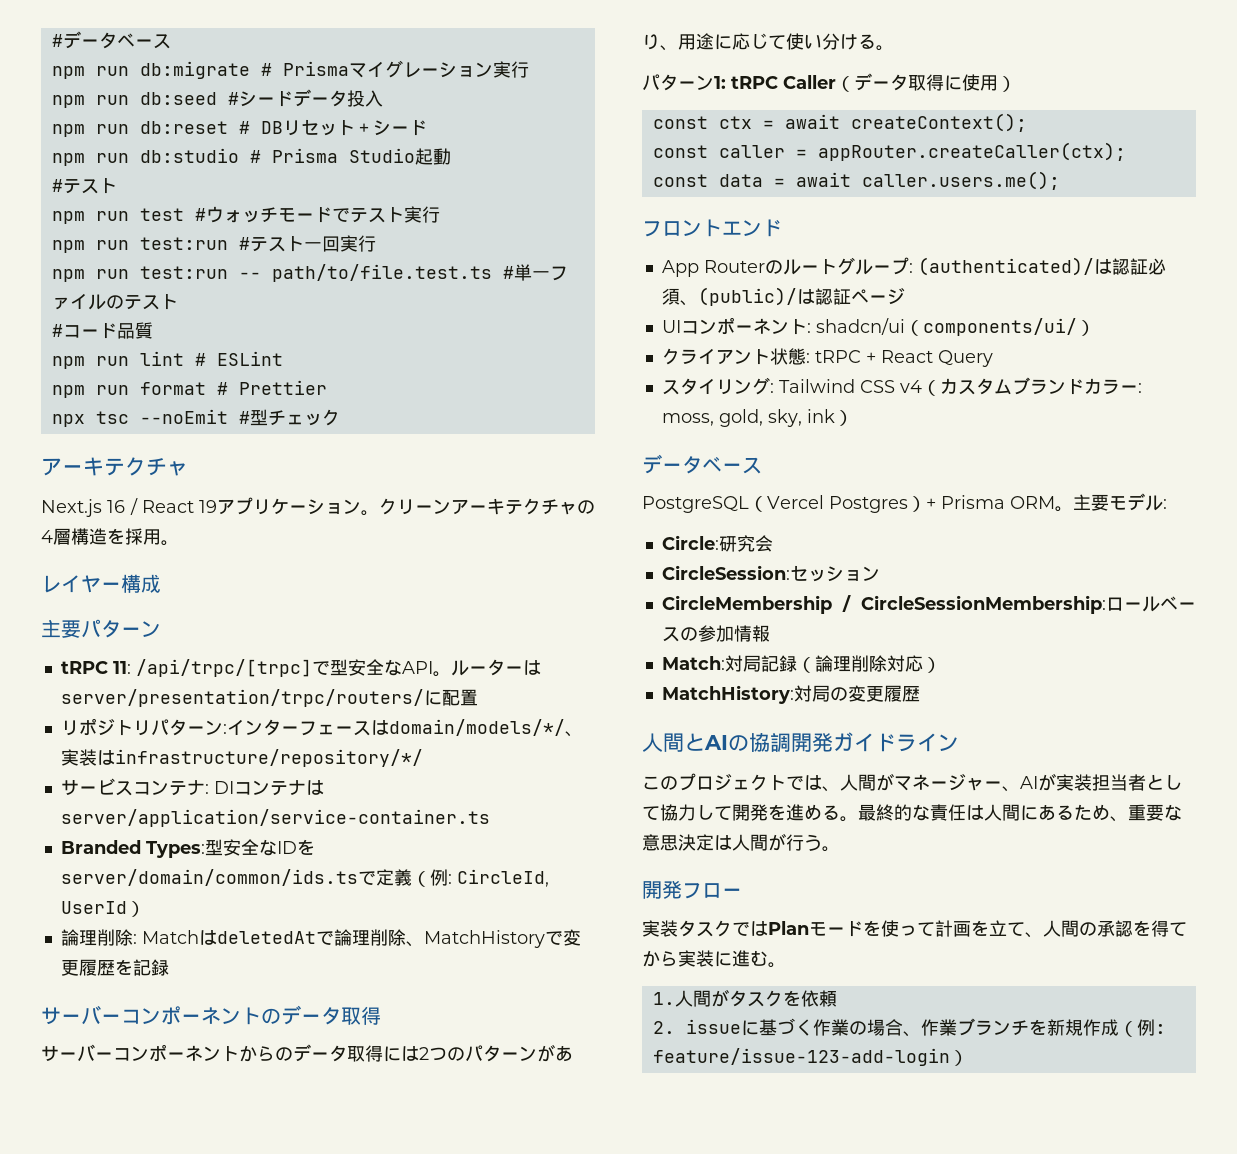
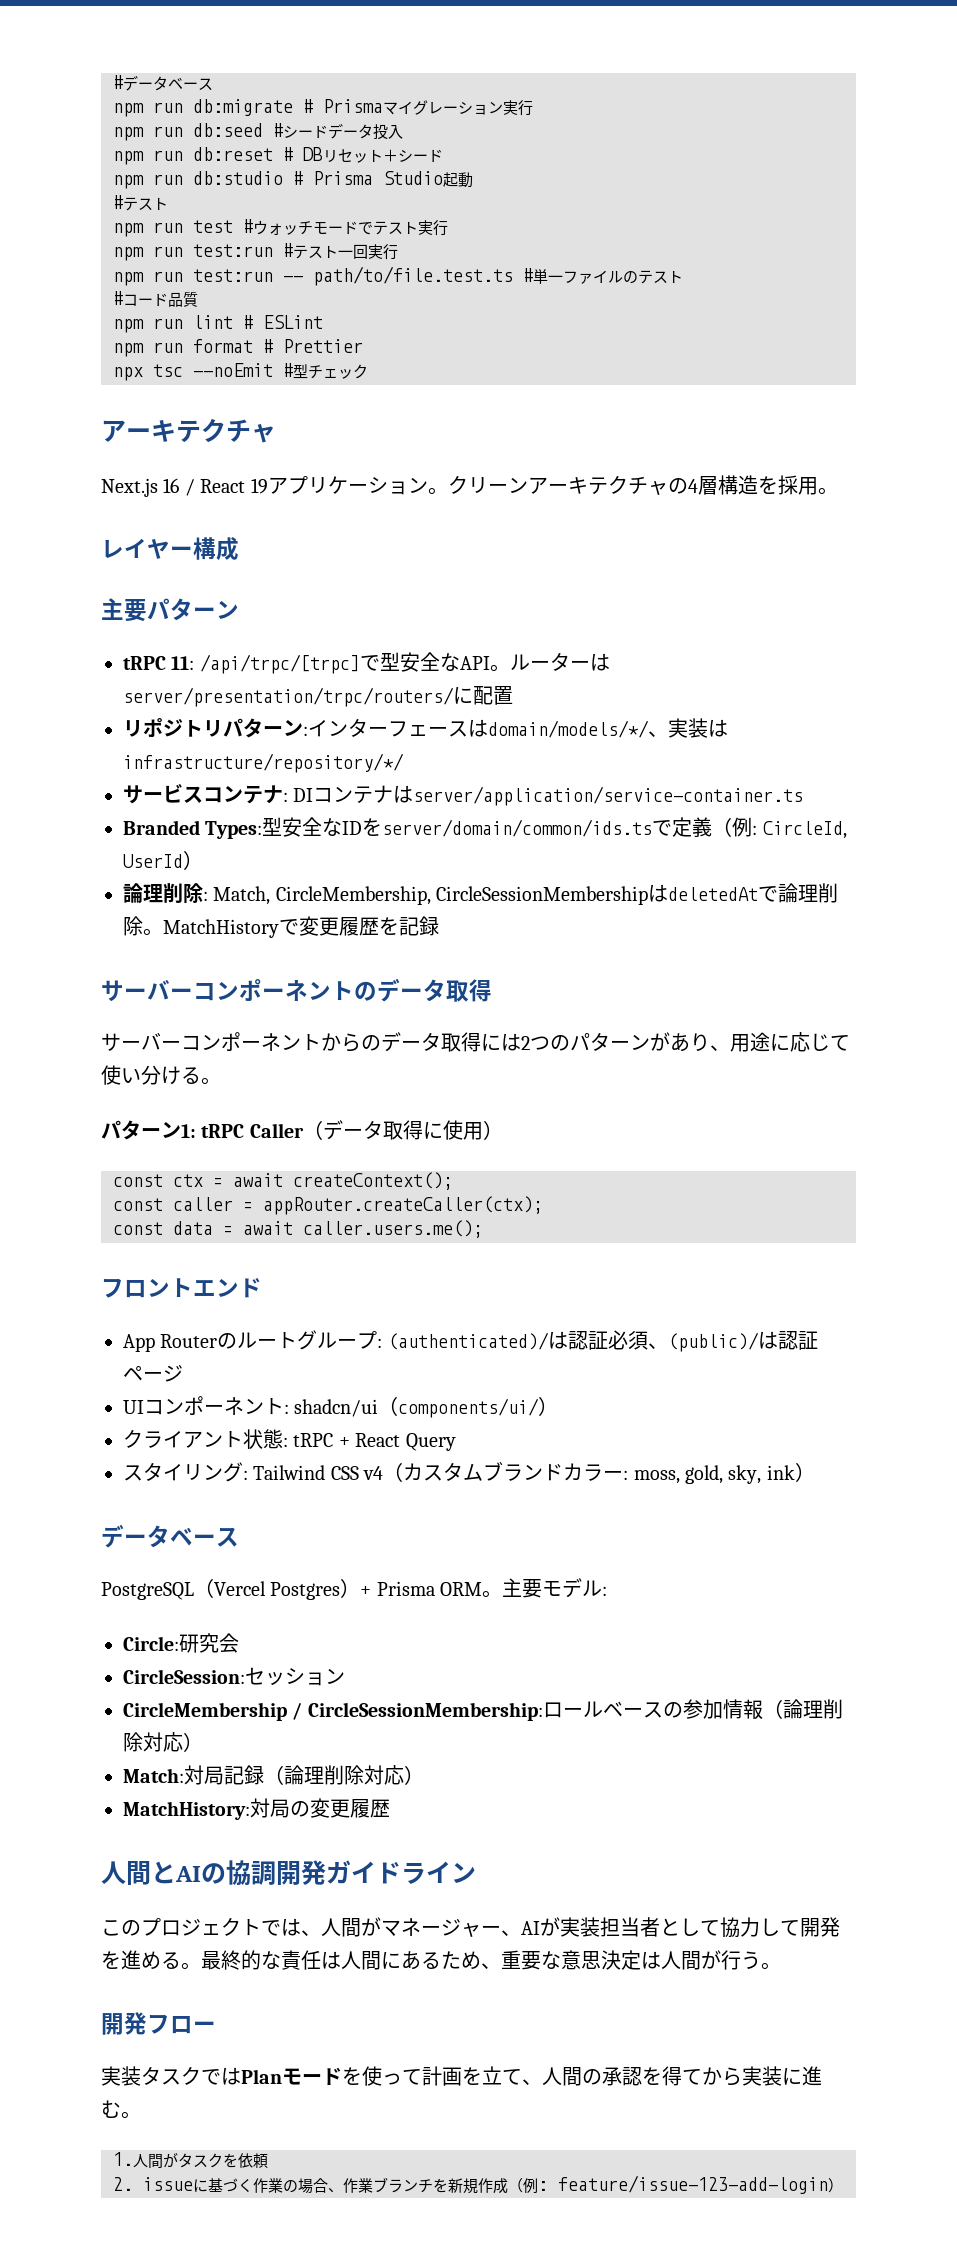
[141,930,199,944] Match -> [213,886,649,905] Match, CircleMembership, CircleSessionMembership
[405,941,424,947] 、 -> [143,928,163,936] 。
(770, 633) none -> [762,1699,843,1719] [123,1732,203,1752] （論理削除対応）

